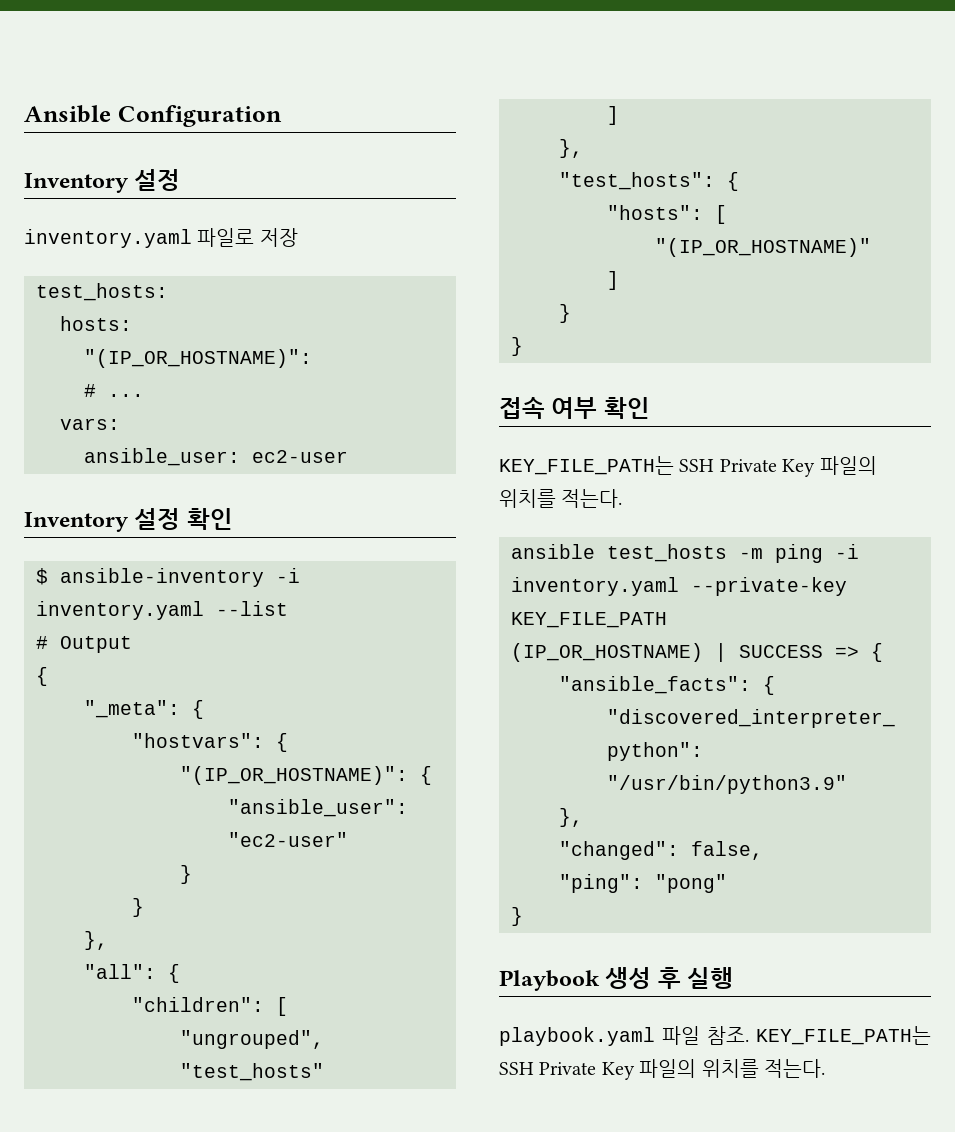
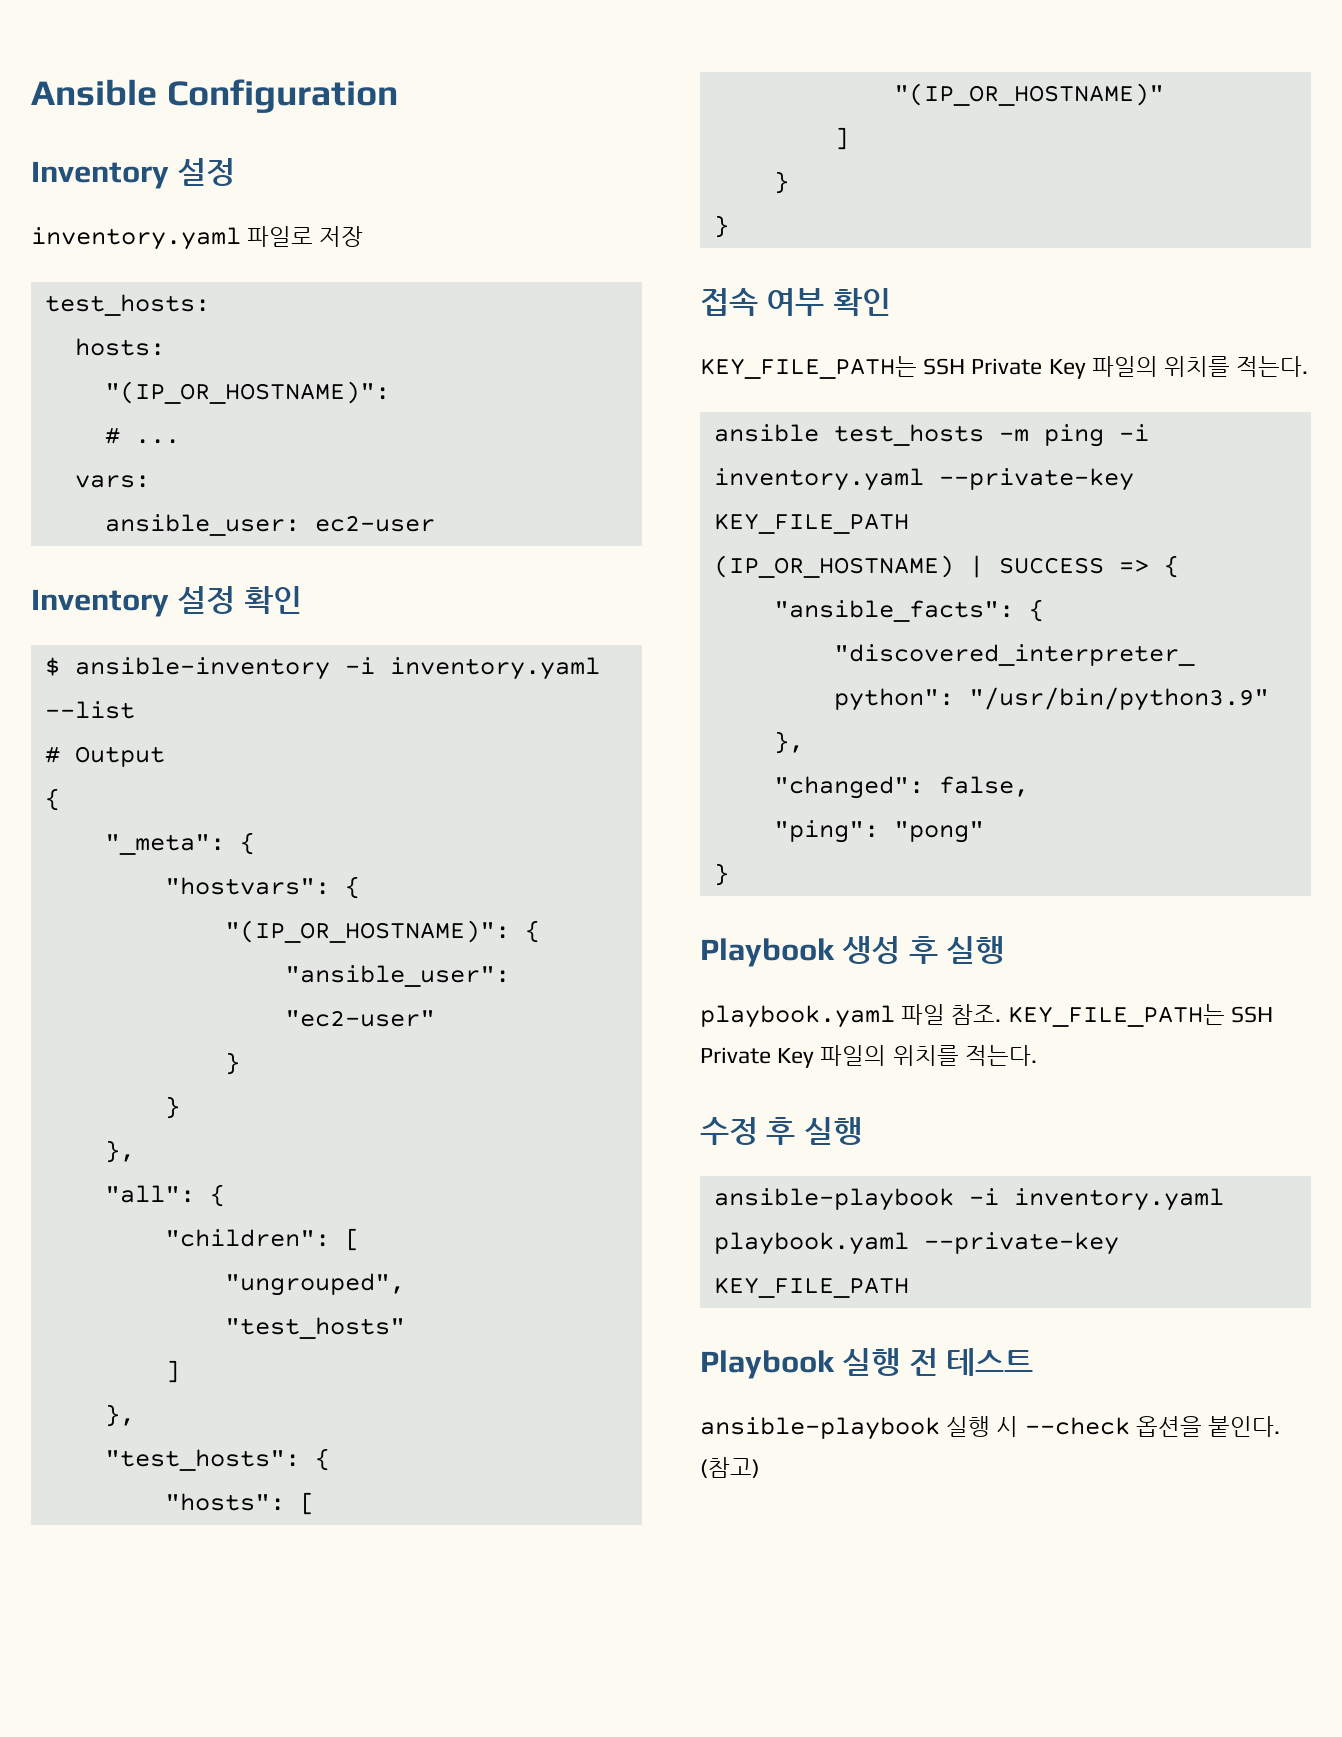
(825, 1068) none -> [700,1117,862,1145] [713,1188,1224,1211] [713,1232,1119,1255] [713,1277,909,1298] [700,1348,1034,1379] [700,1416,1281,1440] [700,1457,760,1478] // 수정 후 실행 // ansible-playbook -i inventory.yaml playbook.yaml --private-key KEY_FILE_PATH // Playbook 실행 전 테스트 // ansible-playbook 실행 시 --check 옵션을 붙인다. (참고)

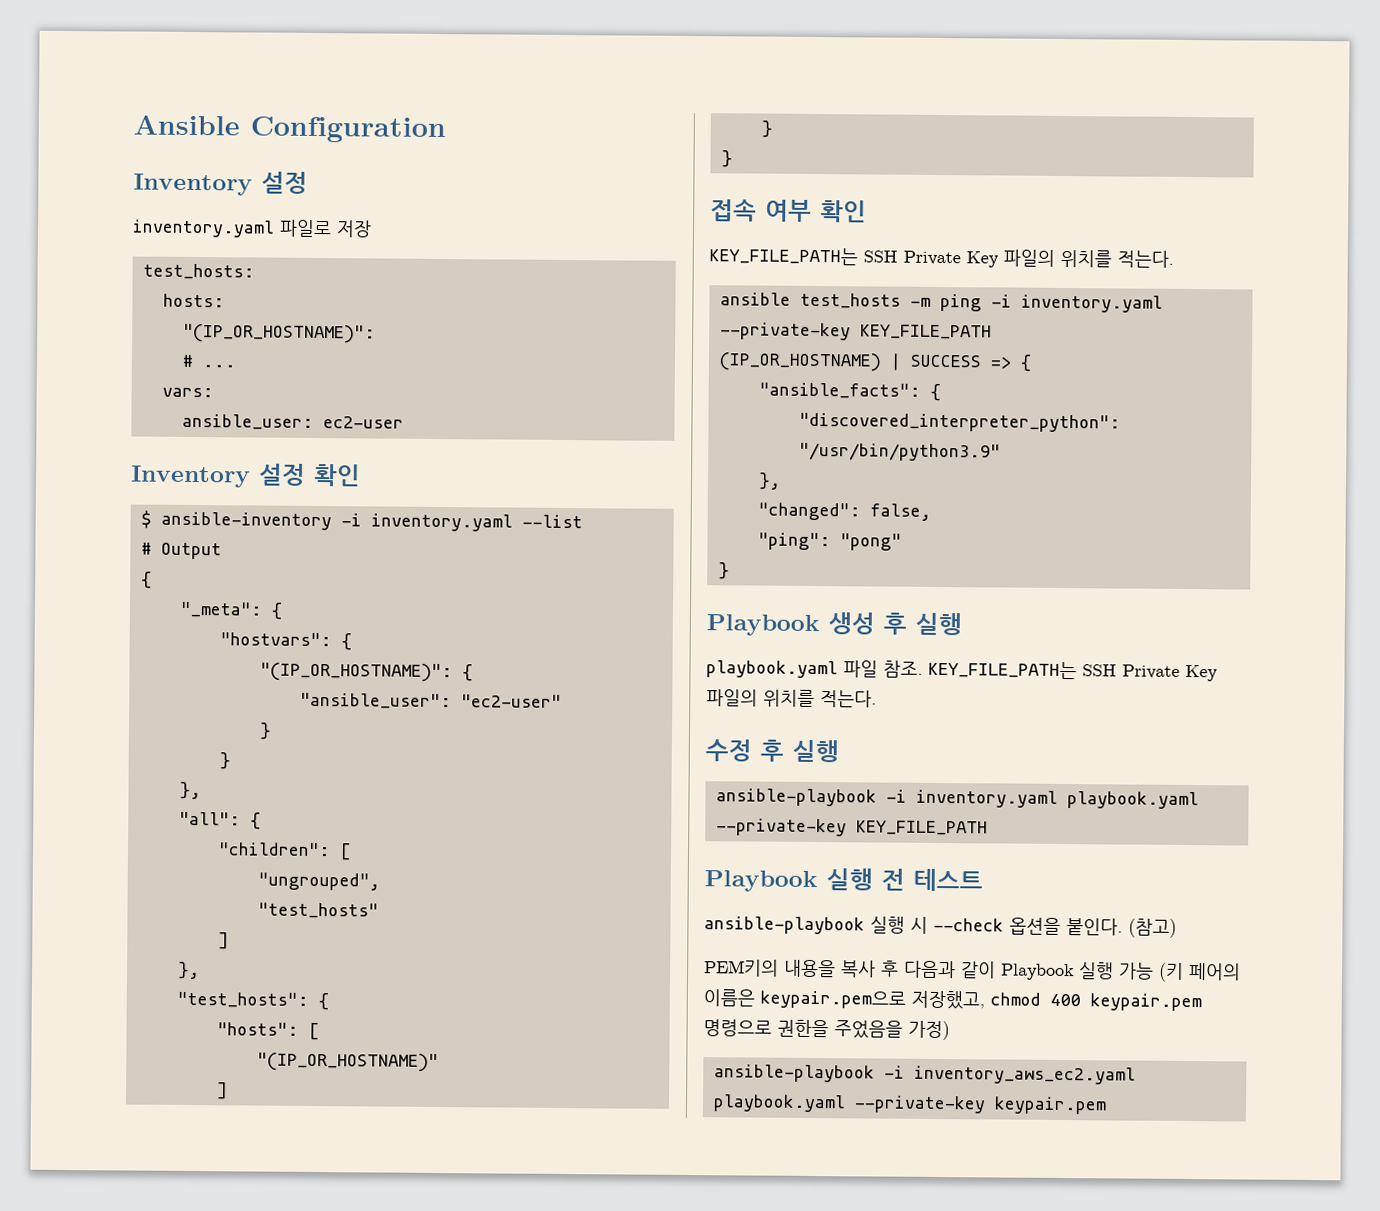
(760, 1467) none -> [704,959,1241,982] [703,989,1202,1012] [703,1019,950,1041] [713,1064,1136,1085] [712,1094,1107,1115] // PEM키의 내용을 복사 후 다음과 같이 Playbook 실행 가능 (키 페어의 이름은 keypair.pem으로 저장했고, chmod 400 keypair.pem 명령으로 권한을 주었음을 가정) // ansible-playbook -i inventory_aws_ec2.yaml playbook.yaml --private-key keypair.pem

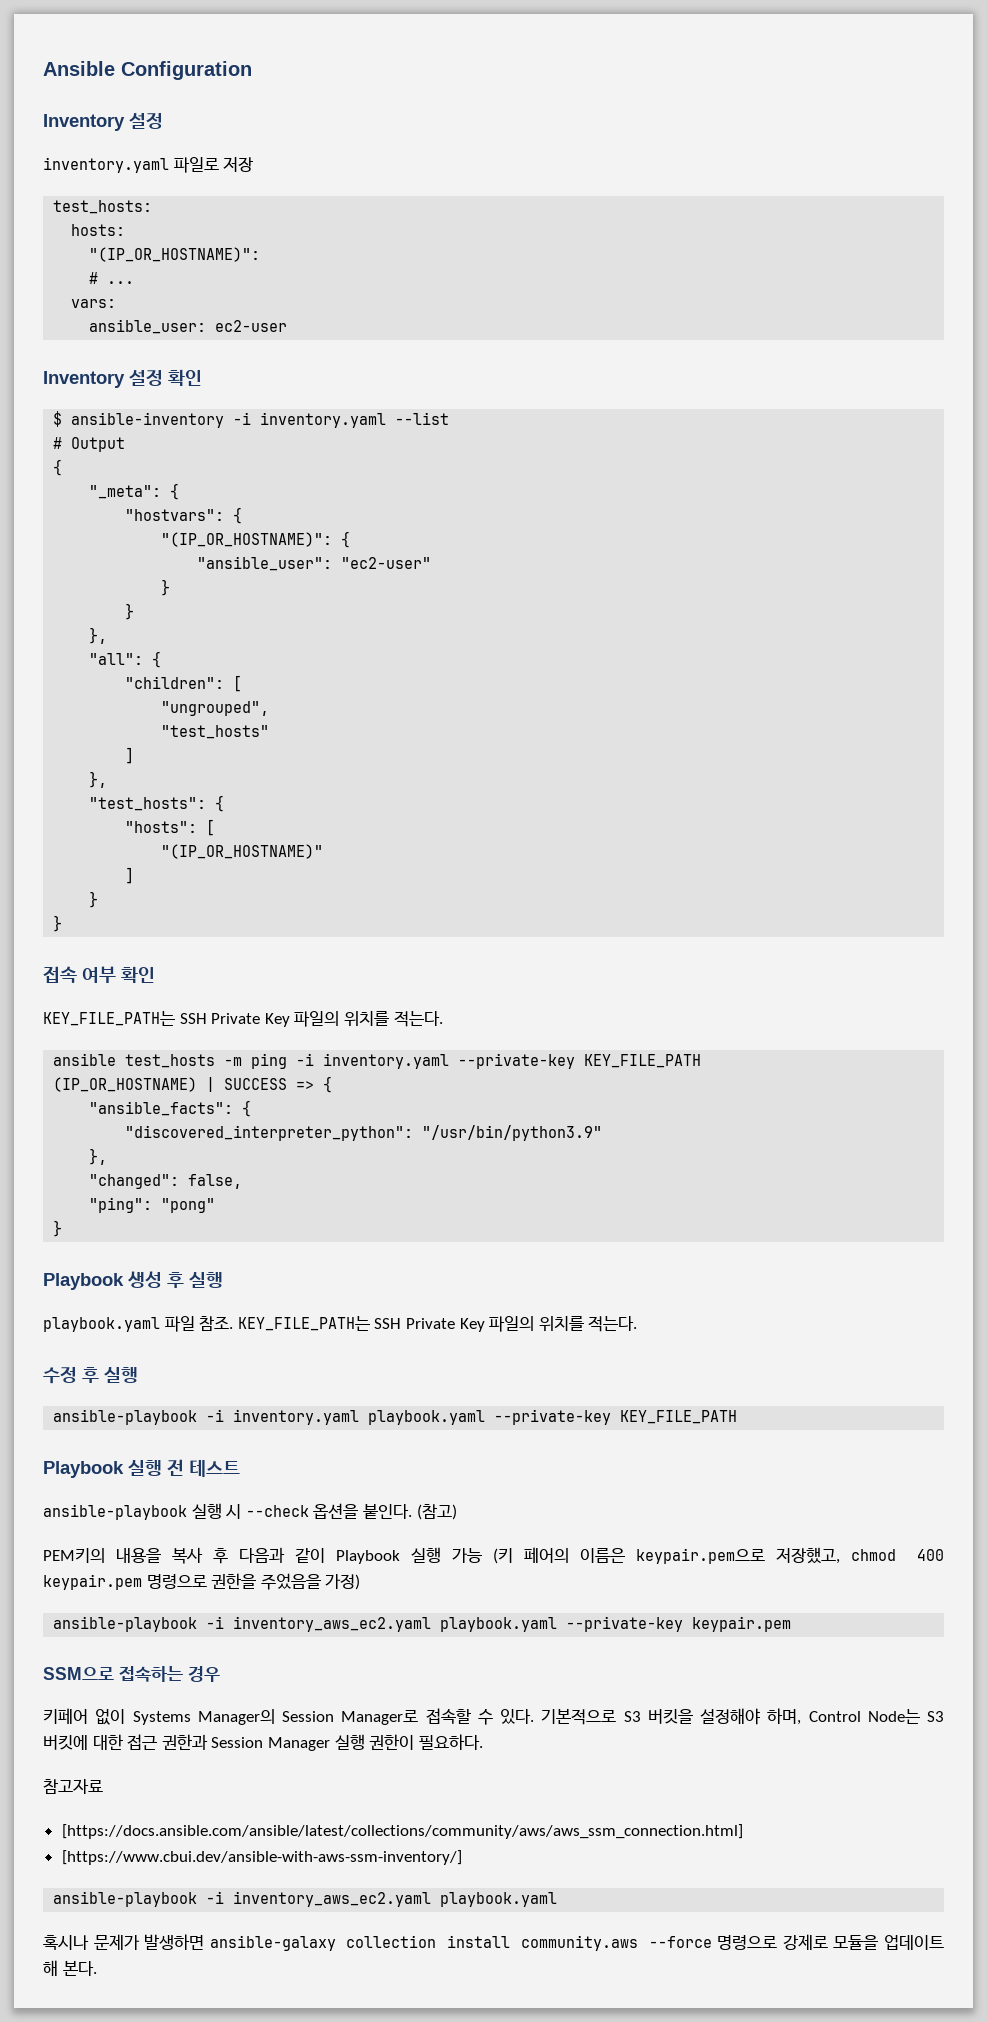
(1107, 1105) none -> [43,1666,220,1682] [43,1708,944,1725] [43,1734,483,1751] [43,1779,103,1794] [61,1824,743,1839] [61,1850,462,1865] [53,1891,558,1907] [43,1934,944,1951] [43,1960,97,1976] // SSM으로 접속하는 경우 // 키페어 없이 Systems Manager의 Session Manager로 접속할 수 있다. 기본적으로 S3 버킷을 설정해야 하며, Control Node는 S3 버킷에 대한 접근 권한과 Session Manager 실행 권한이 필요하다. // 참고자료 // [https://docs.ansible.com/ansible/latest/collections/community/aws/aws_ssm_connection.html] // [https://www.cbui.dev/ansible-with-aws-ssm-inventory/] // ansible-playbook -i inventory_aws_ec2.yaml playbook.yaml // 혹시나 문제가 발생하면 ansible-galaxy collection install community.aws --force 명령으로 강제로 모듈을 업데이트 해 본다.

